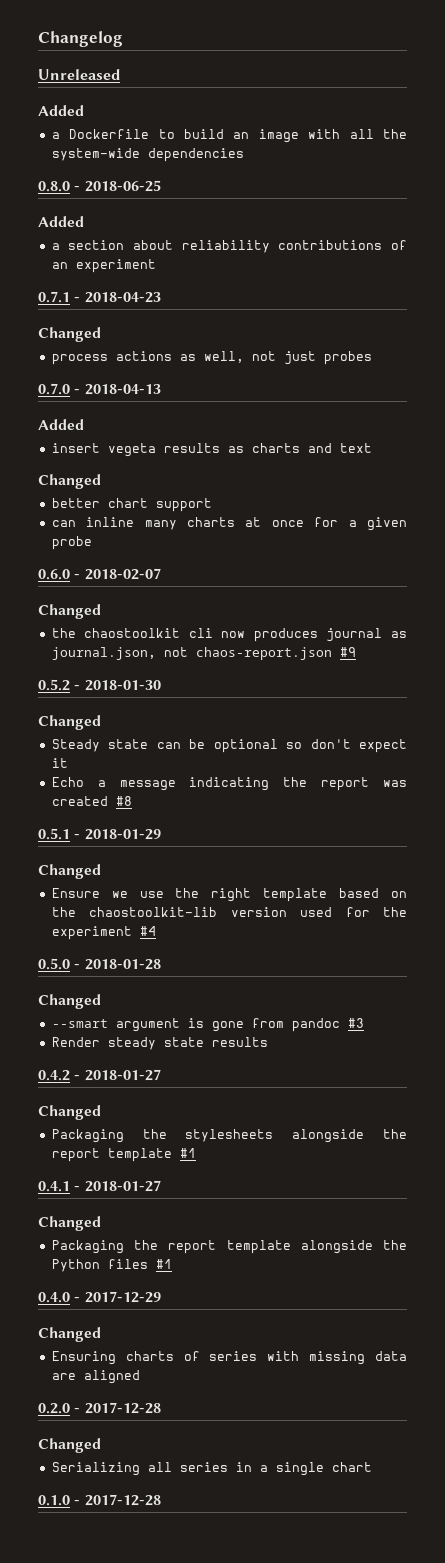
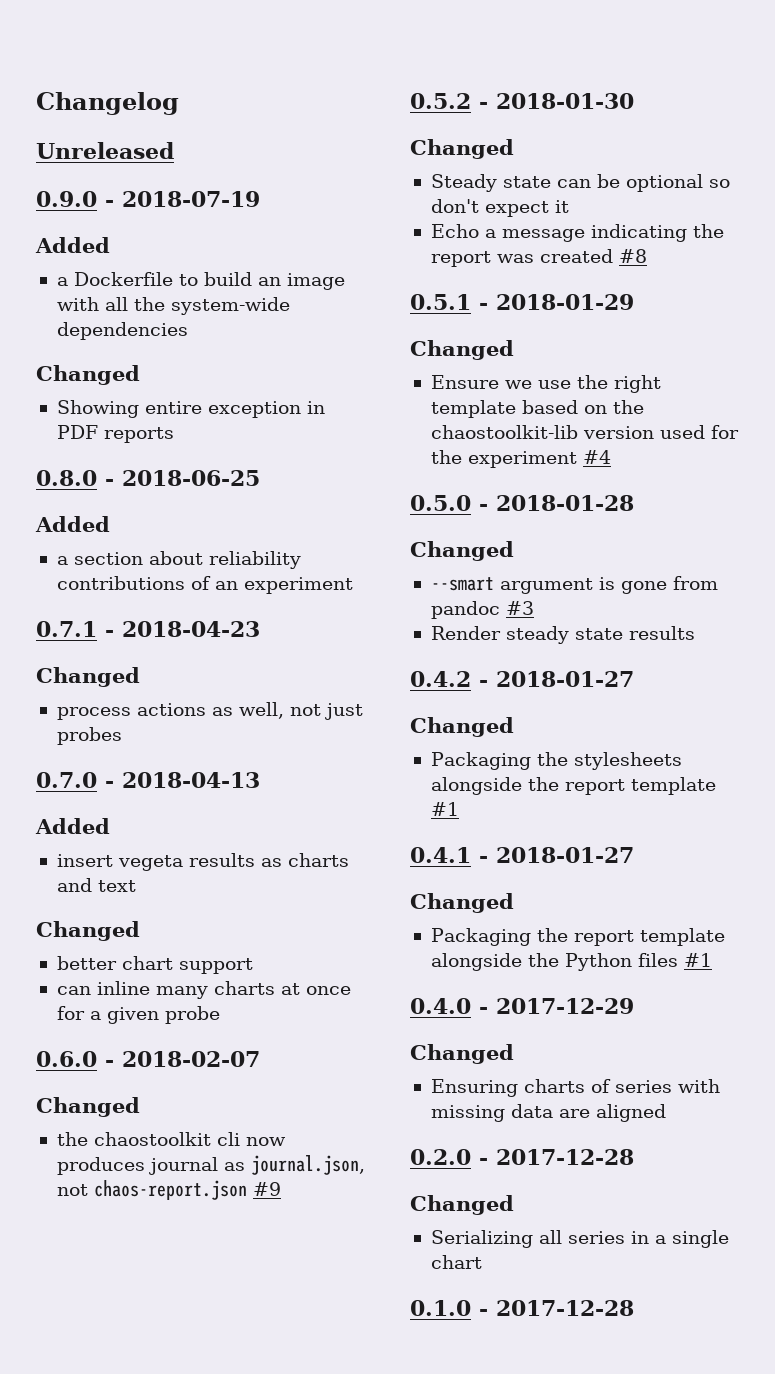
(120, 74) none -> [36,191,260,207] // 0.9.0 - 2018-07-19
(244, 155) none -> [36,365,140,385] [56,400,325,418] [56,425,174,443] // Changed // Showing entire exception in PDF reports

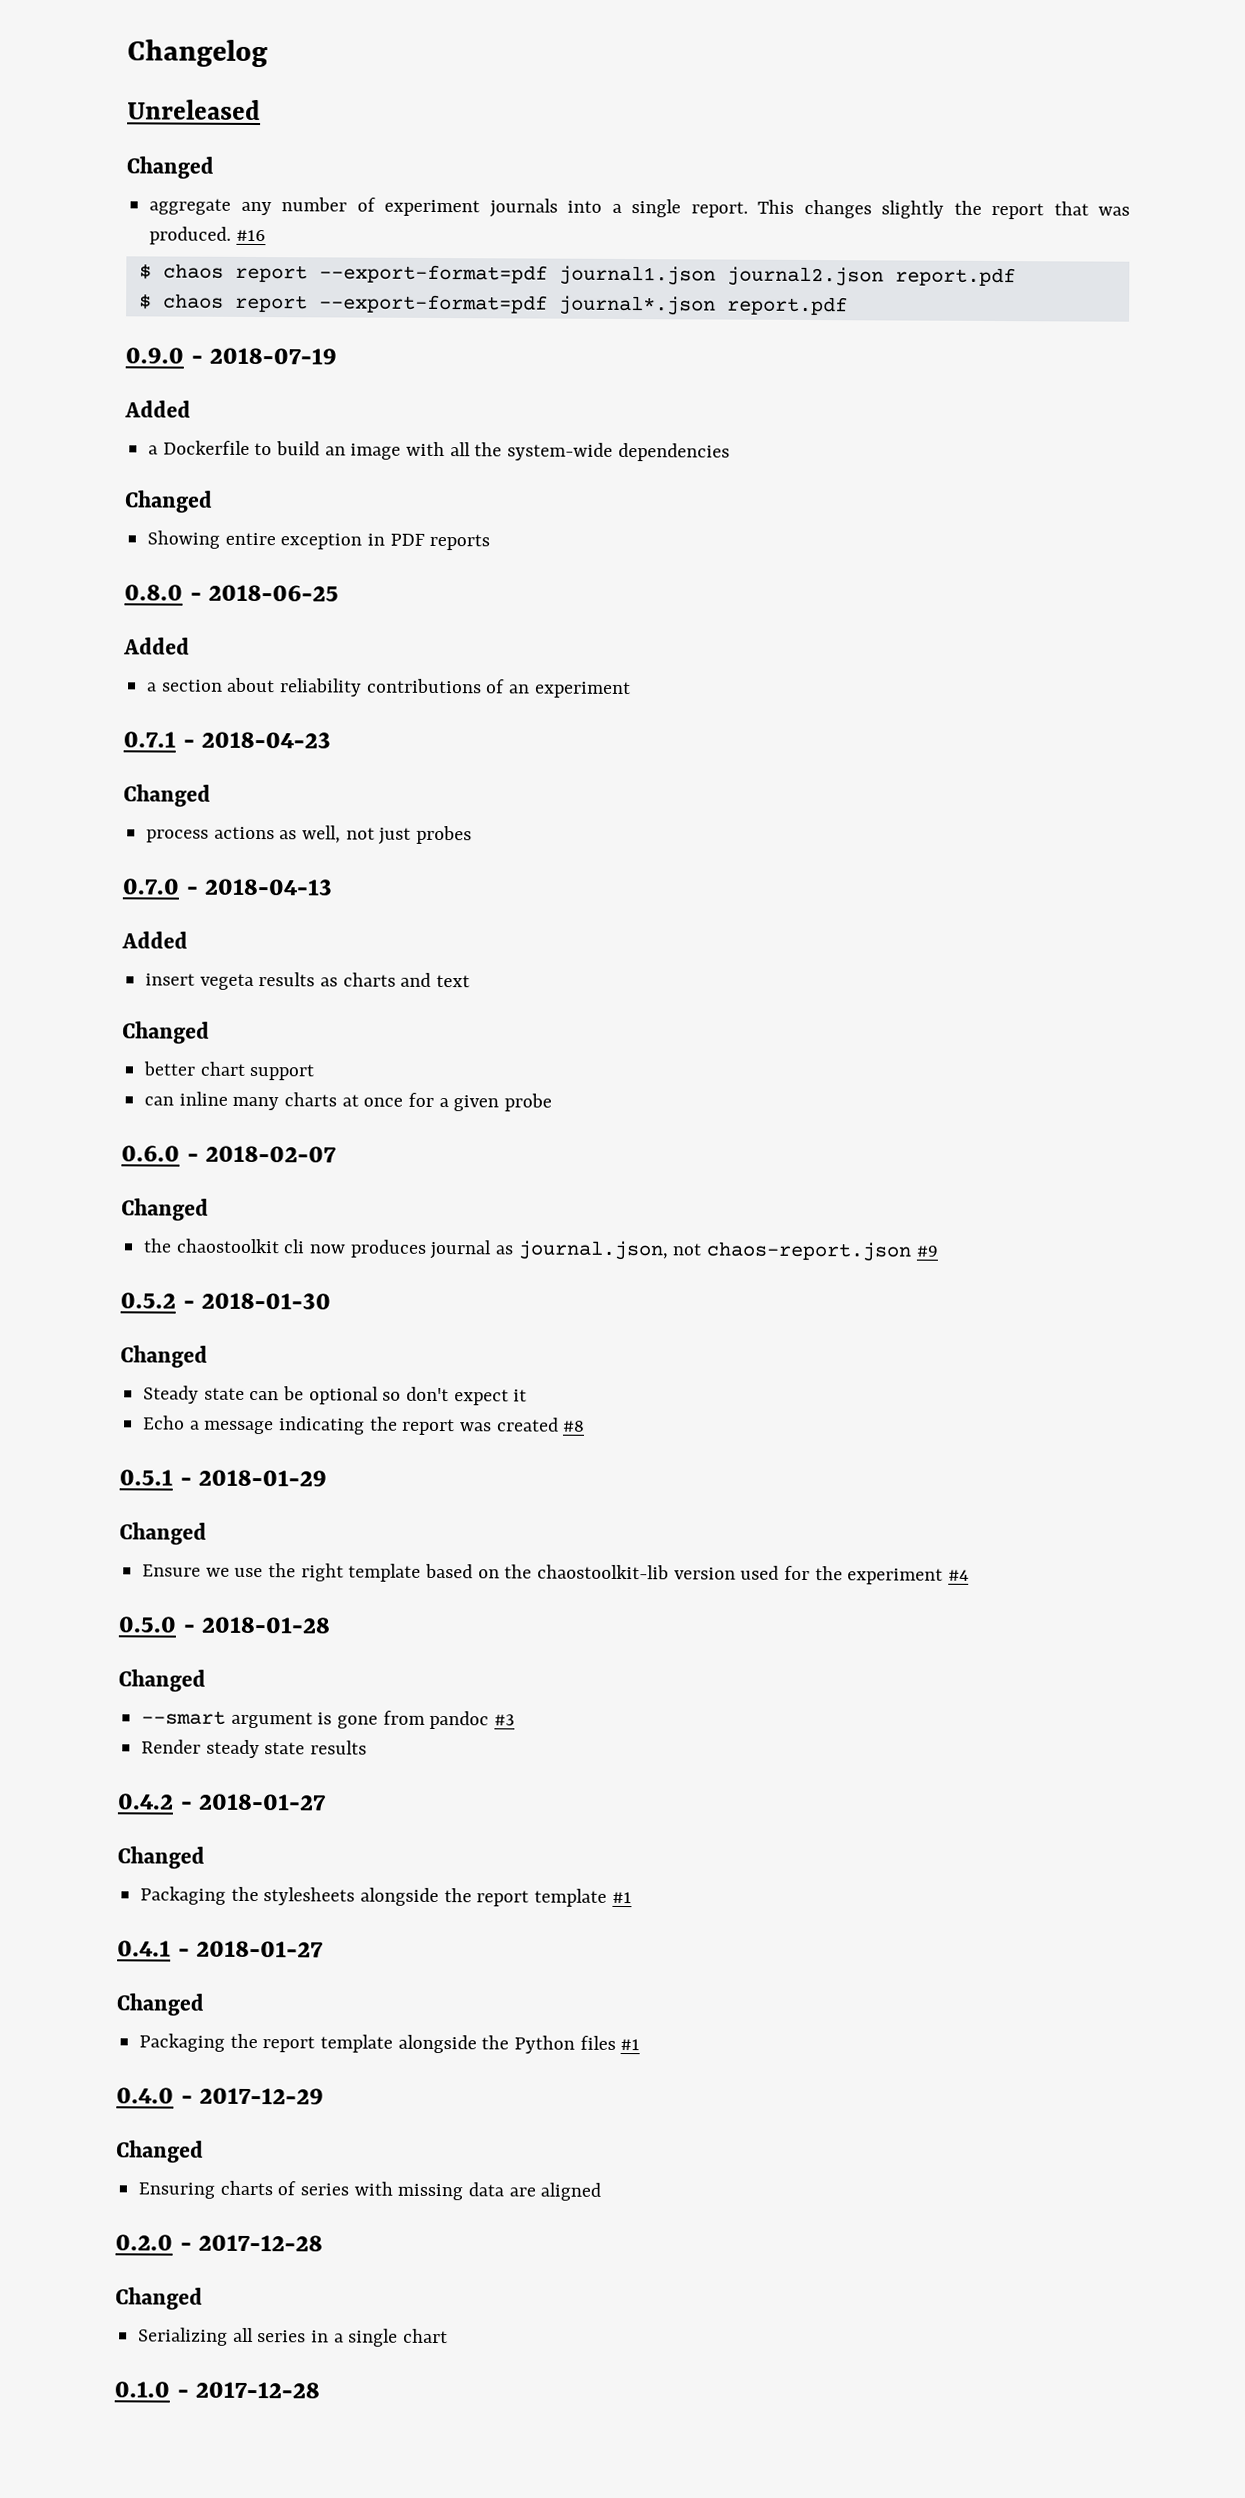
(174, 150) none -> [126,156,214,179] [149,197,1130,220] [149,226,266,245] [138,263,1016,287] [138,293,848,316] // Changed // aggregate any number of experiment journals into a single report. This changes slightly the report that was produced. #16 // $ chaos report --export-format=pdf journal1.json journal2.json report.pdf // $ chaos report --export-format=pdf journal*.json report.pdf

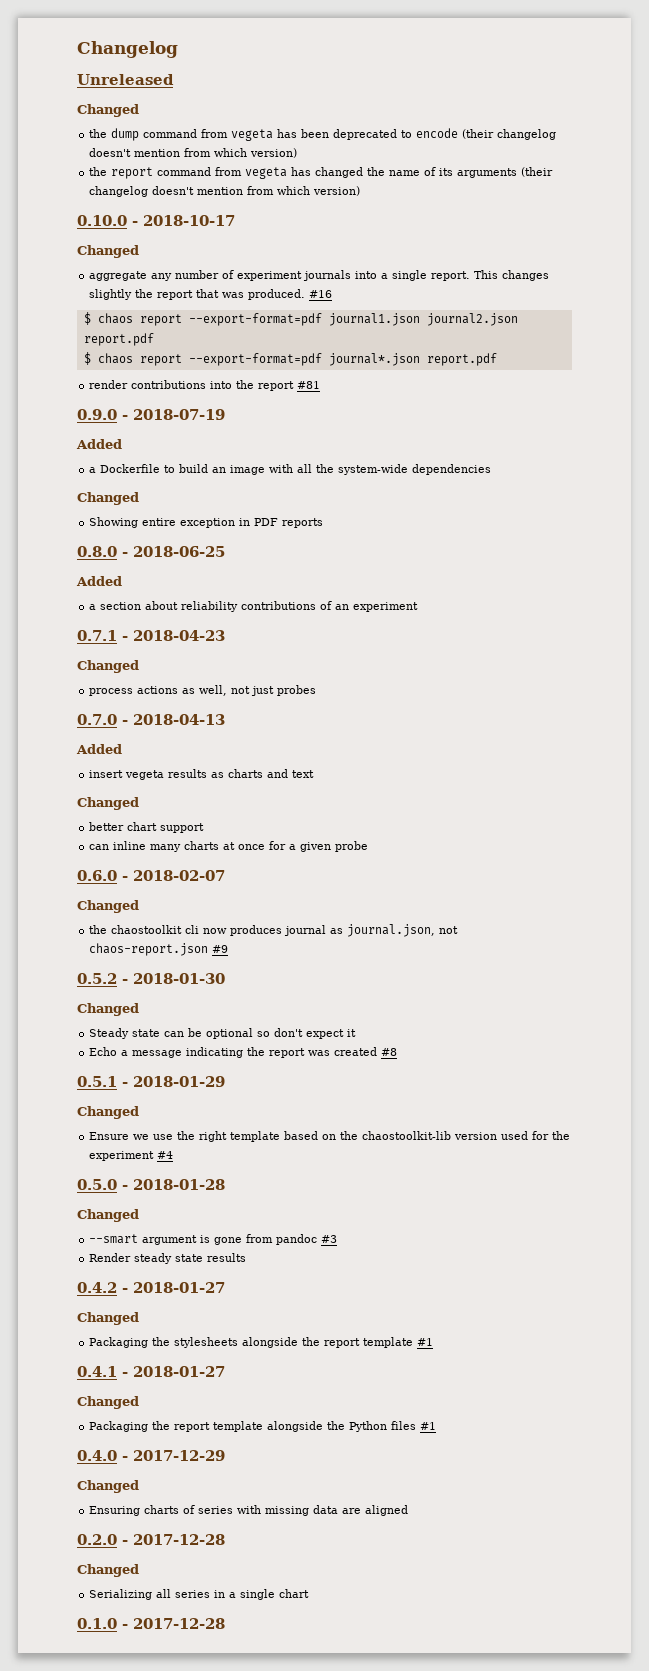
(214, 167) none -> [89,128,557,141] [89,148,298,158] [89,167,554,179] [89,186,361,197] [77,215,235,226] [77,245,139,258] // the dump command from vegeta has been deprecated to encode (their changelog doesn't mention from which version) // the report command from vegeta has changed the name of its arguments (their changelog doesn't mention from which version) // 0.10.0 - 2018-10-17 // Changed
(848, 306) none -> [89,380,321,391] // render contributions into the report #81

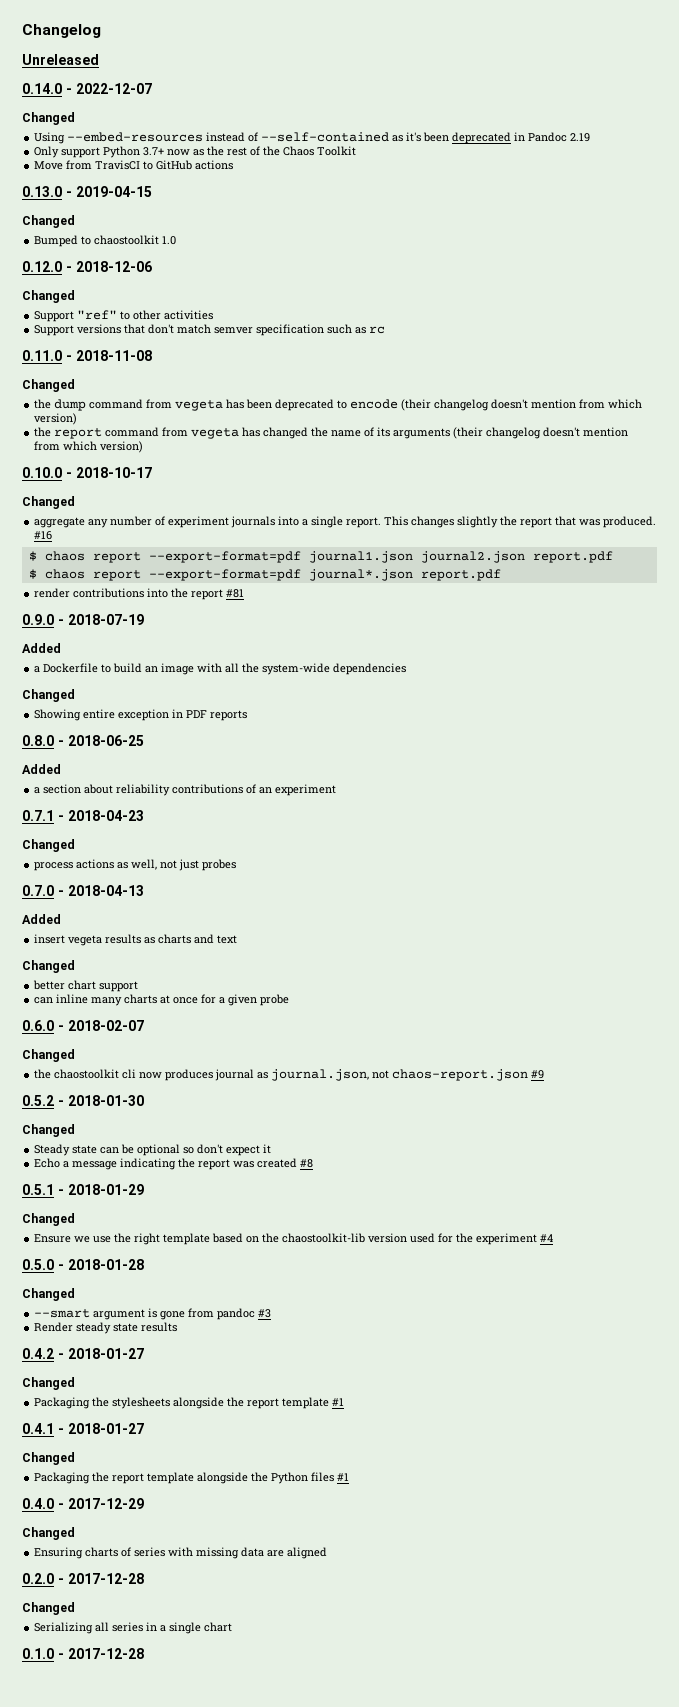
(174, 79) none -> [22,83,152,94] [22,112,75,125] [34,132,591,144] [34,146,357,158] [34,160,234,170] [22,186,152,197] [22,215,75,228] [34,235,177,247] [22,261,152,272] [22,290,75,303] [34,310,214,322] [34,324,386,336] [22,350,152,361] // 0.14.0 - 2022-12-07 // Changed // Using --embed-resources instead of --self-contained as it's been deprecated in Pandoc 2.19 // Only support Python 3.7+ now as the rest of the Chaos Toolkit // Move from TravisCI to GitHub actions // 0.13.0 - 2019-04-15 // Changed // Bumped to chaostoolkit 1.0 // 0.12.0 - 2018-12-06 // Changed // Support "ref" to other activities // Support versions that don't match semver specification such as rc // 0.11.0 - 2018-11-08

